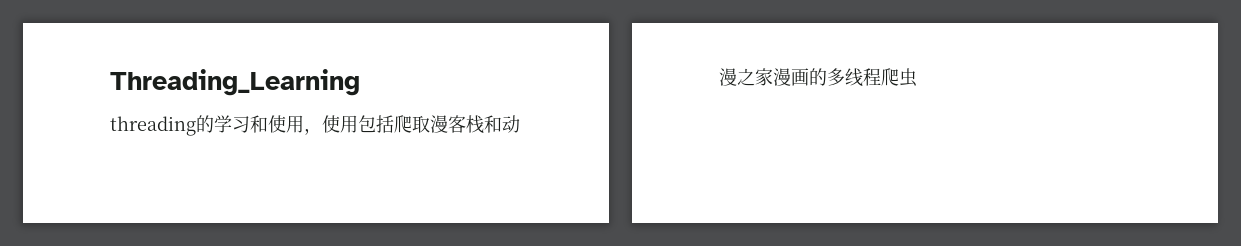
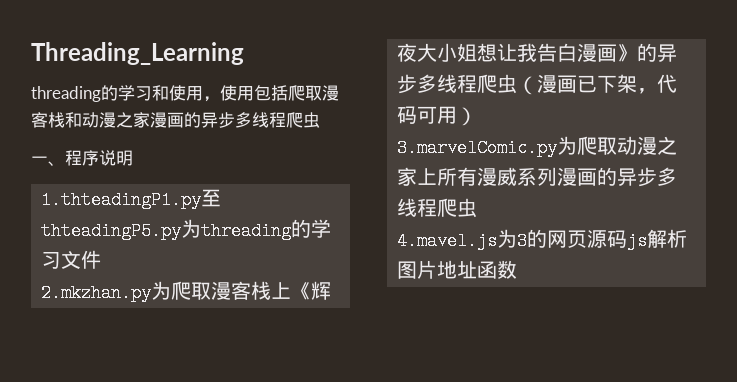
[827,68,917,87] 多线程爬虫 -> [201,112,320,128] [31,150,133,166] [41,189,222,209] [41,219,332,240] [41,250,102,269] [41,281,332,302] [397,43,678,62] [397,74,678,95] [397,106,478,126] [397,136,678,157] [397,167,678,187] [397,198,478,218] [397,229,688,250] [397,260,518,279] 异步多线程爬虫 // 一、程序说明 // 1.thteadingP1.py至thteadingP5.py为threading的学习文件 // 2.mkzhan.py为爬取漫客栈上《辉夜大小姐想让我告白漫画》的异步多线程爬虫（漫画已下架，代码可用） // 3.marvelComic.py为爬取动漫之家上所有漫威系列漫画的异步多线程爬虫 // 4.mavel.js为3的网页源码js解析图片地址函数

